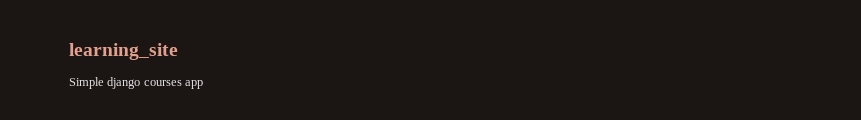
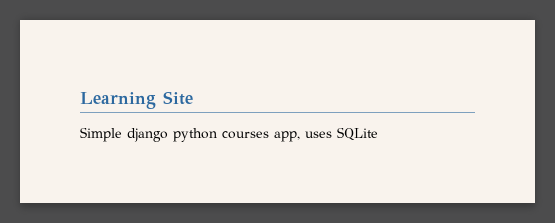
[69,43,178,60] learning_site -> [80,91,193,109] Learning Site
[143,80,204,89] courses app -> [173,127,378,142] python courses app, uses SQLite

